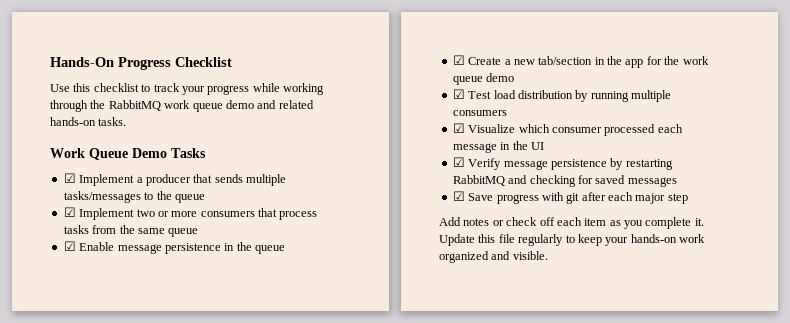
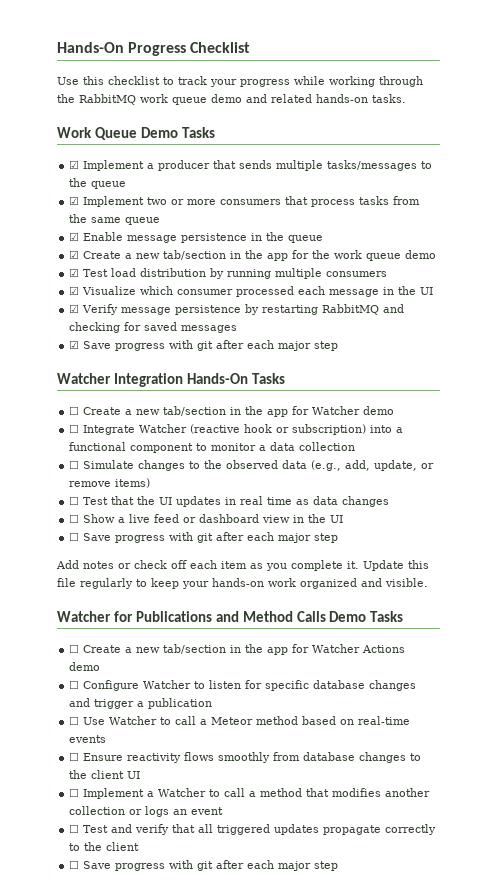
(688, 198) none -> [57,373,285,387] [69,406,395,417] [69,424,404,435] [69,442,356,453] [69,460,435,471] [69,478,151,488] [69,496,390,507] [69,514,344,523] [69,532,339,543] // Watcher Integration Hands-On Tasks // ☐ Create a new tab/section in the app for Watcher demo // ☐ Integrate Watcher (reactive hook or subscription) into a functional component to monitor a data collection // ☐ Simulate changes to the observed data (e.g., add, update, or remove items) // ☐ Test that the UI updates in real time as data changes // ☐ Show a live feed or dashboard view in the UI // ☐ Save progress with git after each major step
(548, 255) none -> [57,611,404,622] [69,644,406,655] [69,662,101,671] [69,680,417,691] [69,698,213,709] [69,716,411,725] [69,735,107,743] [69,752,422,763] [69,770,141,779] [69,788,431,799] [69,806,224,817] [69,824,437,835] [69,842,140,851] [69,860,339,871] // Watcher for Publications and Method Calls Demo Tasks // ☐ Create a new tab/section in the app for Watcher Actions demo // ☐ Configure Watcher to listen for specific database changes and trigger a publication // ☐ Use Watcher to call a Meteor method based on real-time events // ☐ Ensure reactivity flows smoothly from database changes to the client UI // ☐ Implement a Watcher to call a method that modifies another collection or logs an event // ☐ Test and verify that all triggered updates propagate correctly to the client // ☐ Save progress with git after each major step

